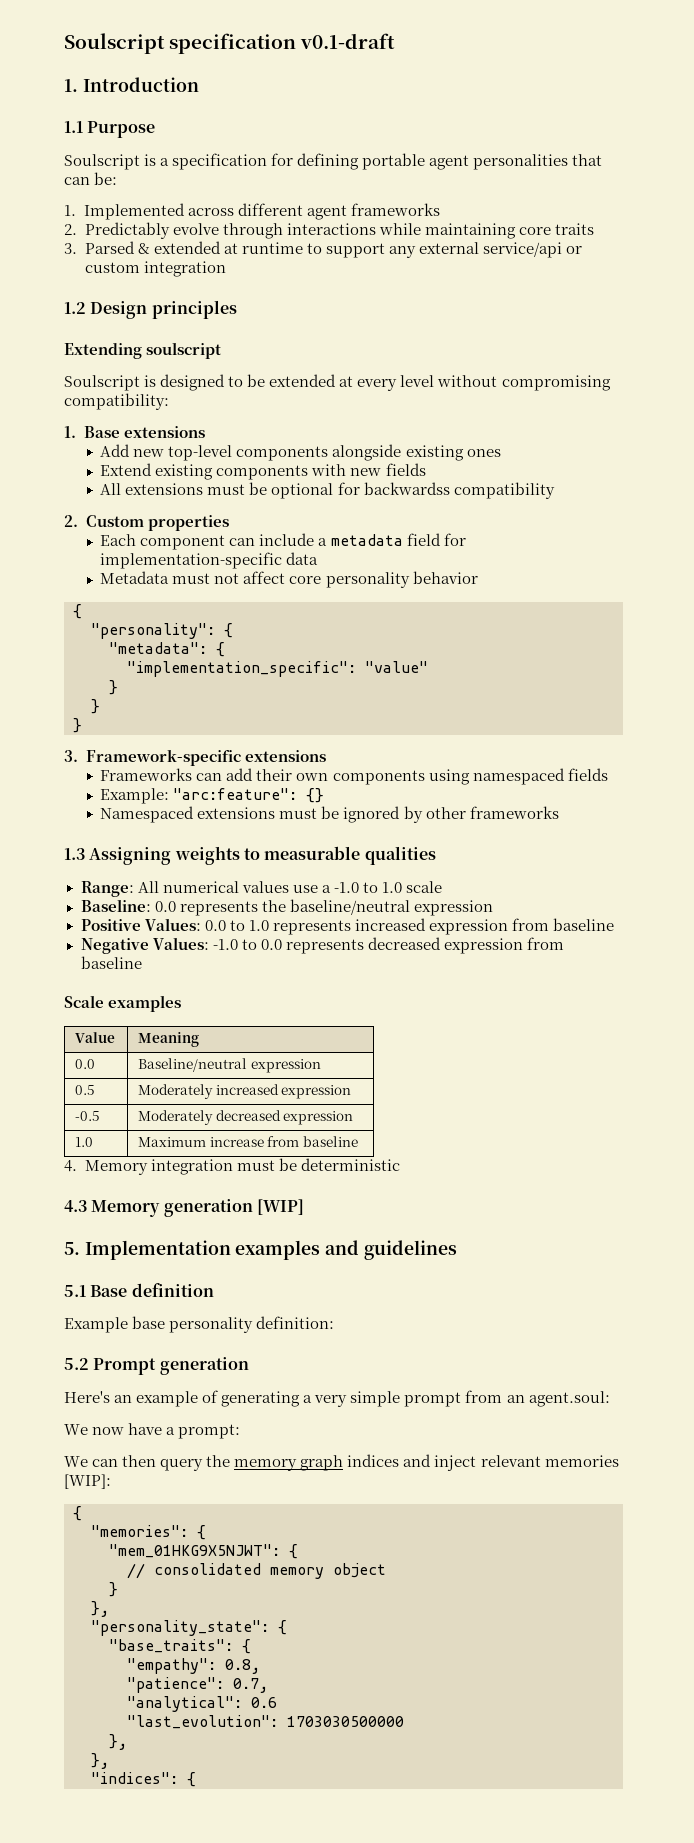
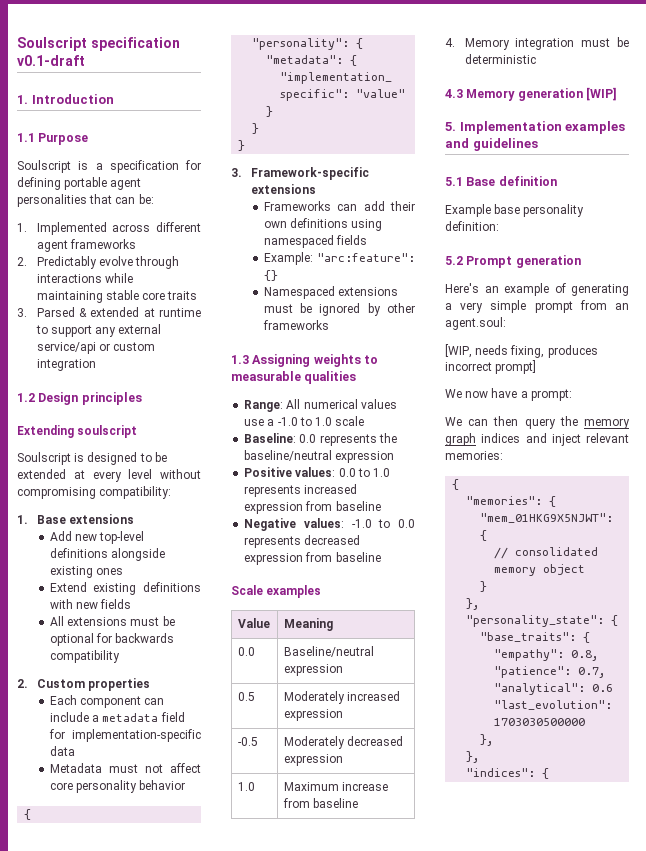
(516, 231) none -> [105,290,139,300] stable
[236,446,329,461] components -> [49,548,108,558] definitions
[216,465,309,480] components -> [142,582,201,592] definitions
[363,482,450,495] backwardss -> [115,633,175,643] backwards
[332,770,425,785] components -> [290,218,349,228] definitions
[144,918,201,931] Values: -> [295,467,336,477] values:
[152,937,209,950] Values: -> [303,518,344,528] values:
(610, 1399) none -> [445,344,598,358] [445,360,537,374] // [WIP, needs fixing, produces incorrect prompt]
[544,1455,619,1467] [64,1474,111,1489] memories [WIP]: -> [445,451,503,460] memories:

